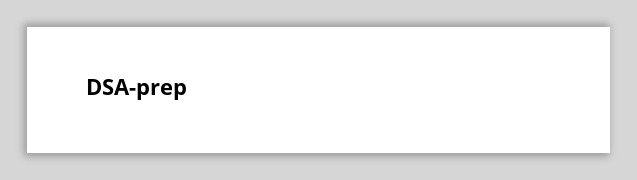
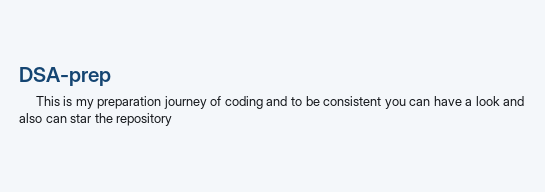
(187, 89) none -> [35,96,525,109] [19,113,173,126] // This is my preparation journey of coding and to be consistent you can have a look and also can star the repository

